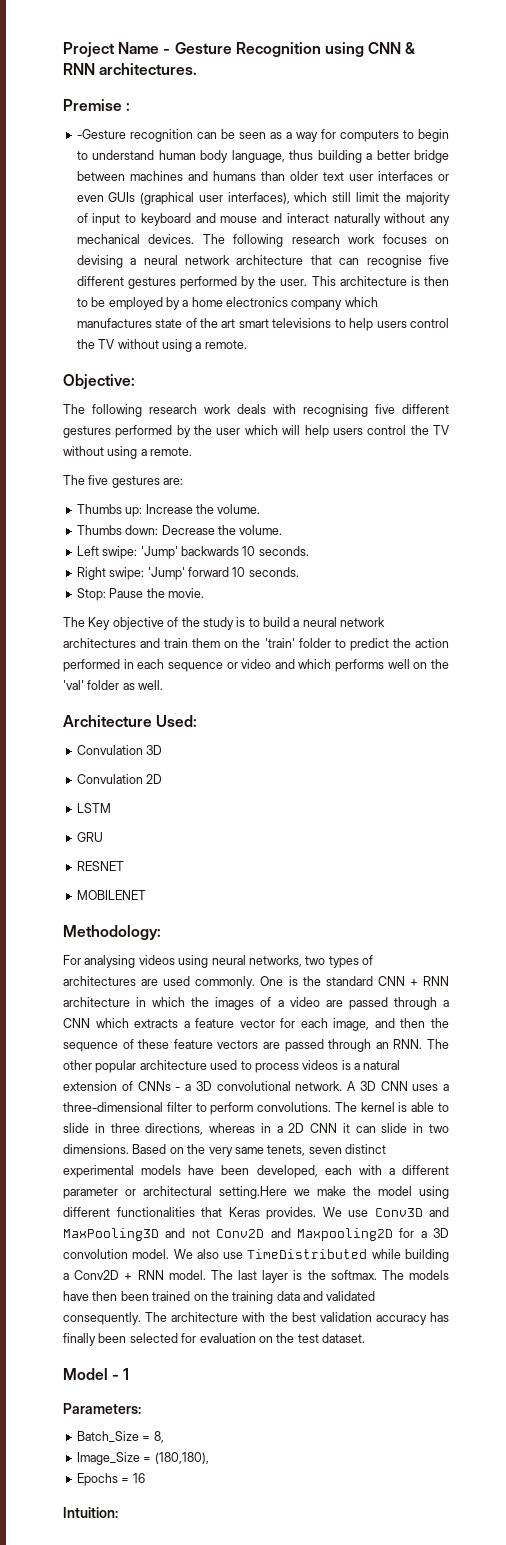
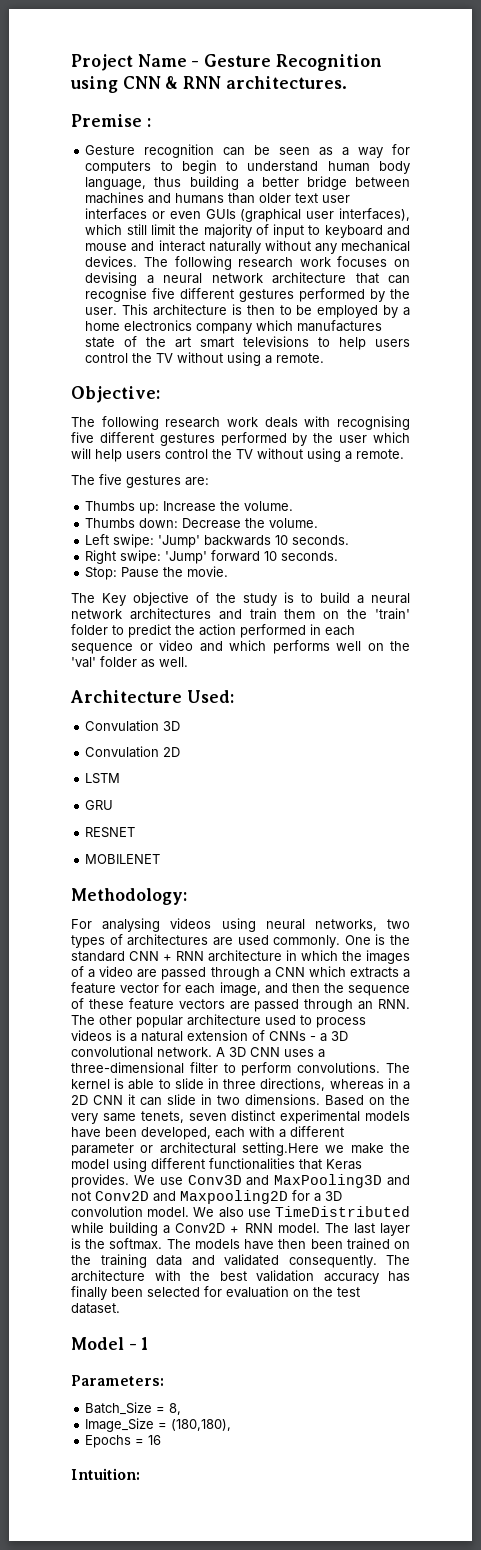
[76,129,126,139] -Gesture -> [85,145,136,155] Gesture

